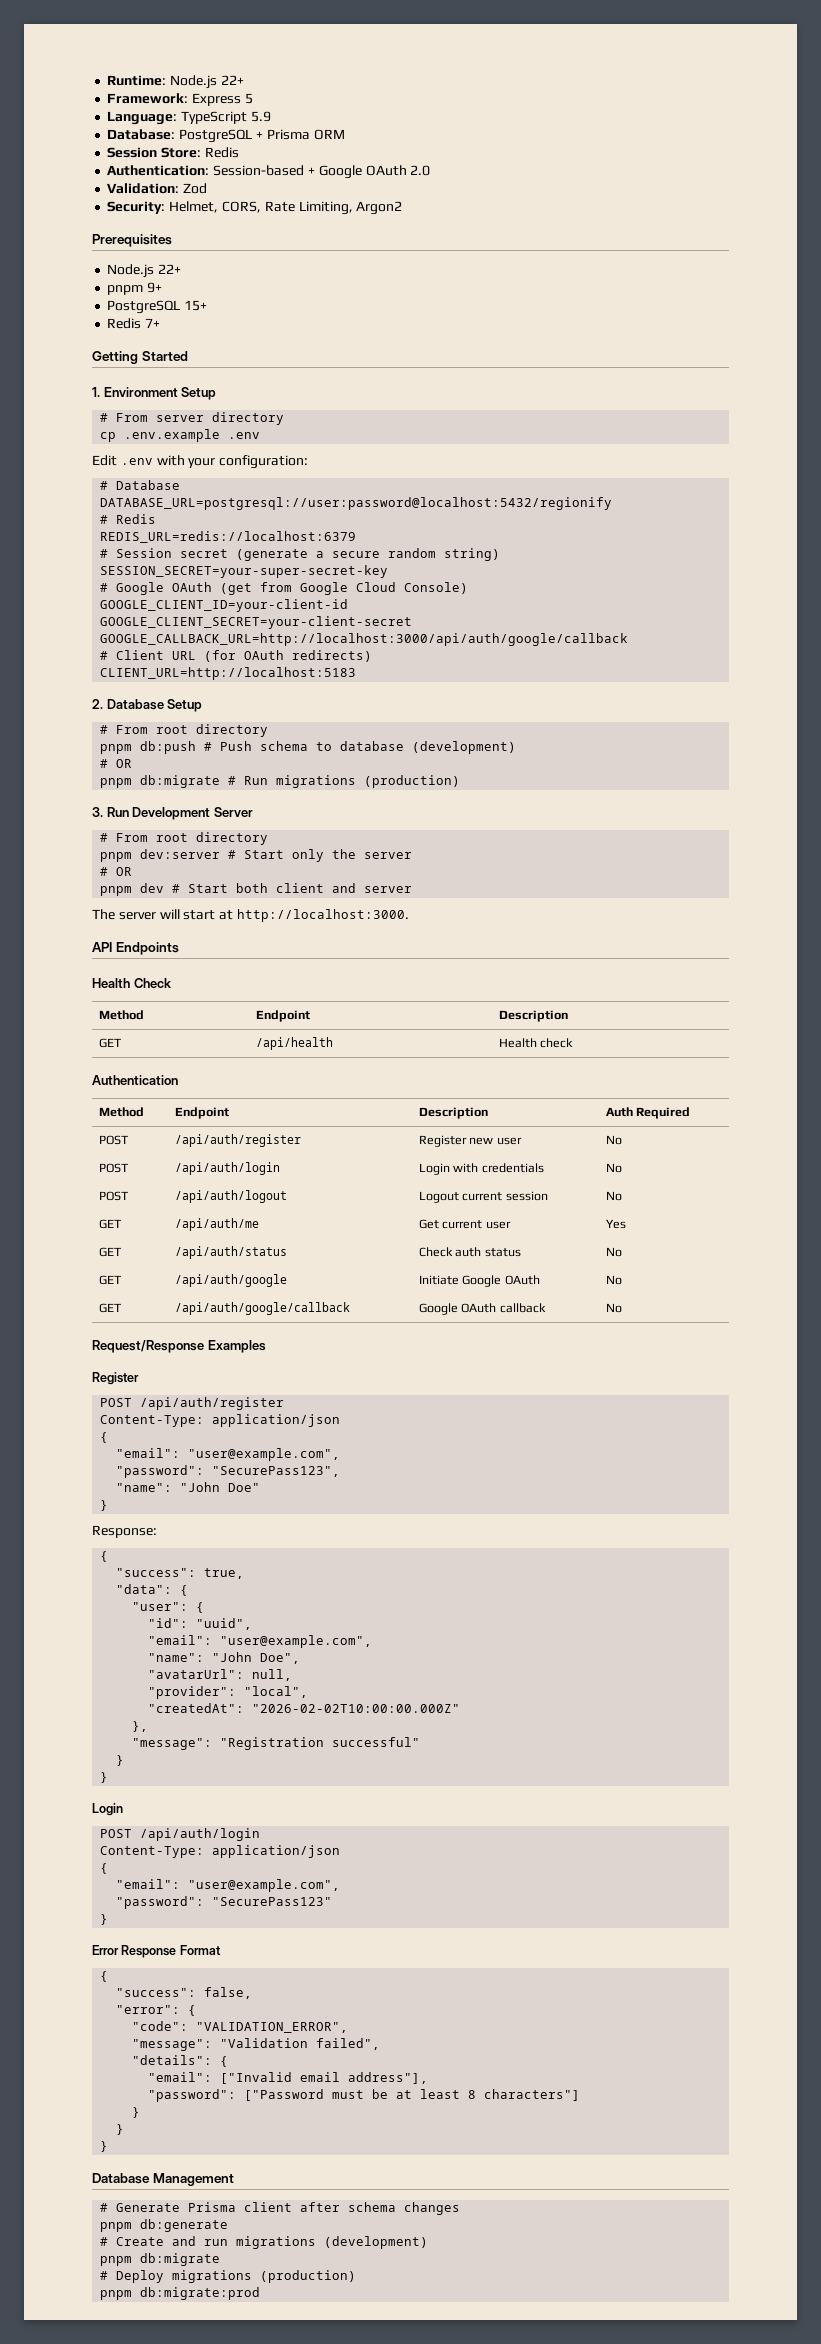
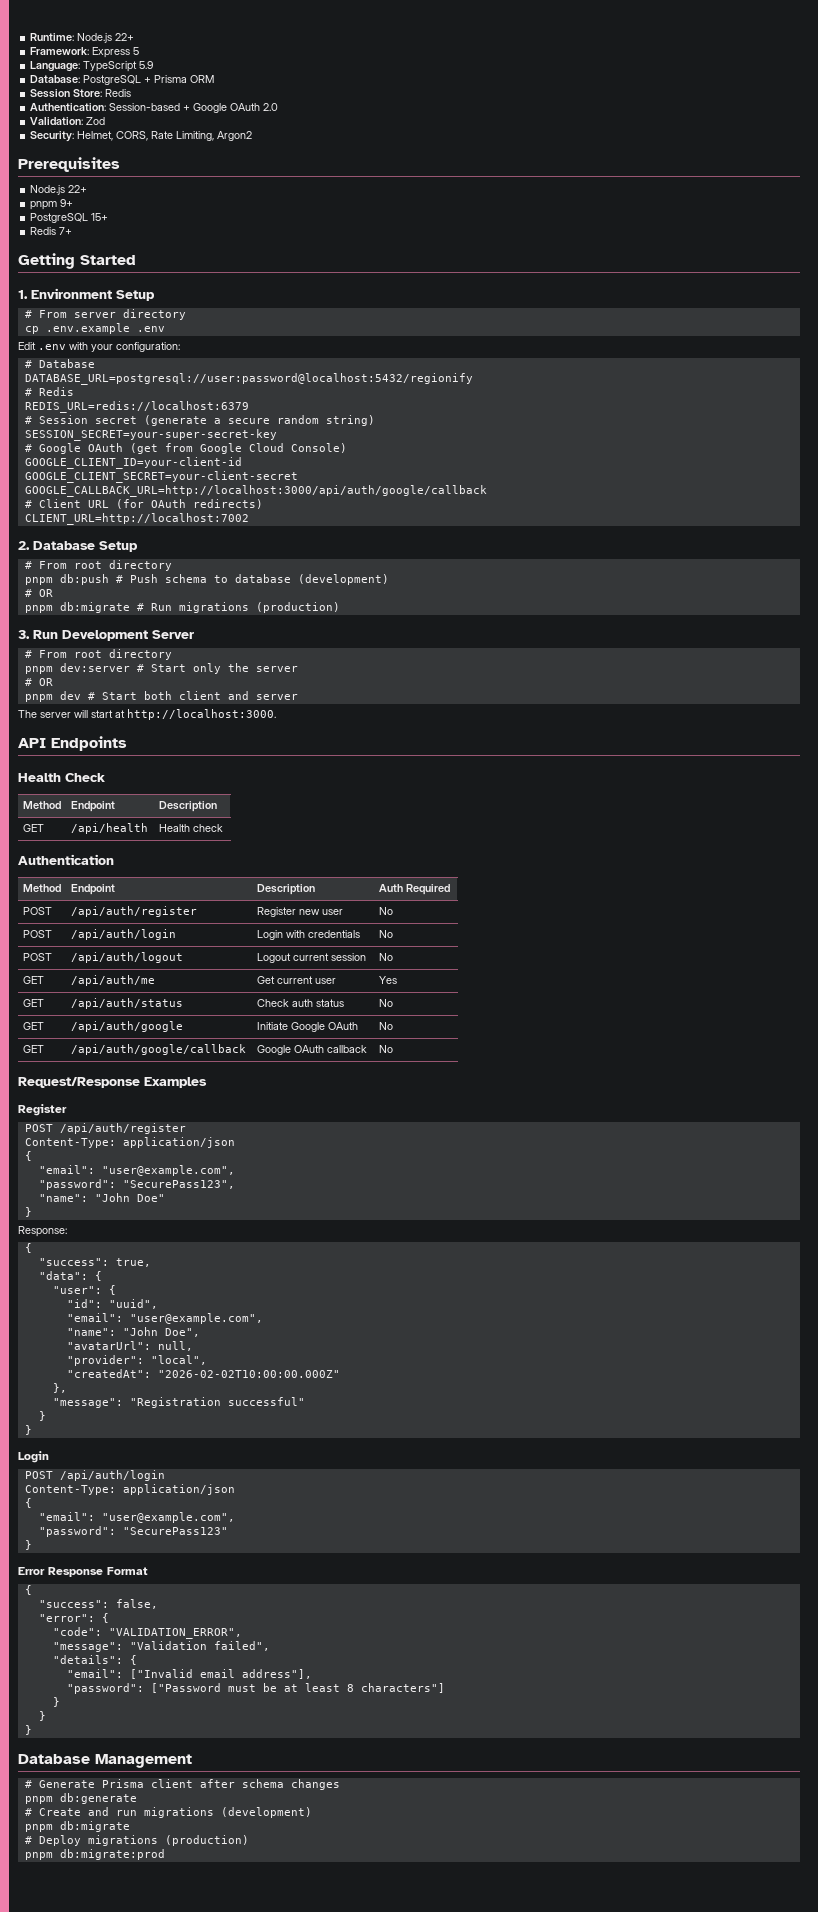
[100,667,357,680] CLIENT_URL=http://localhost:5183 -> [24,513,249,525] CLIENT_URL=http://localhost:7002

